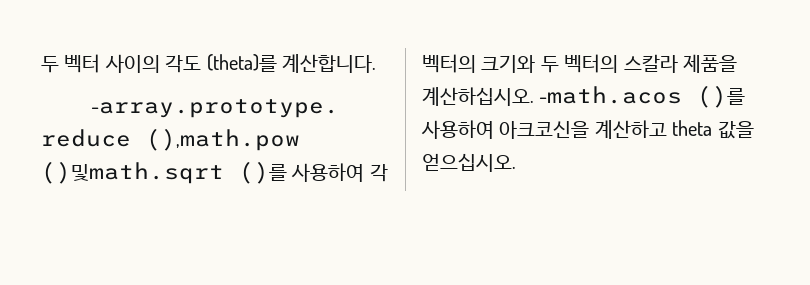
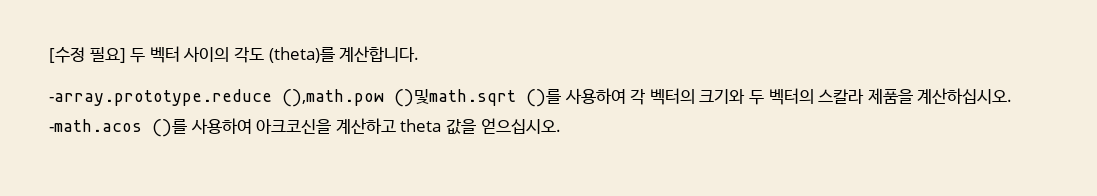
(41, 64) none -> [49,47,126,63] [수정 필요]

